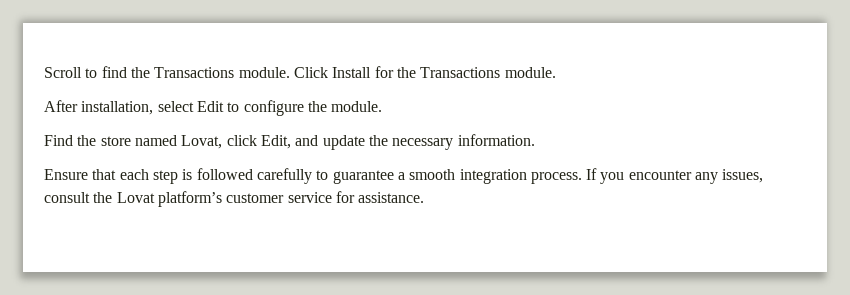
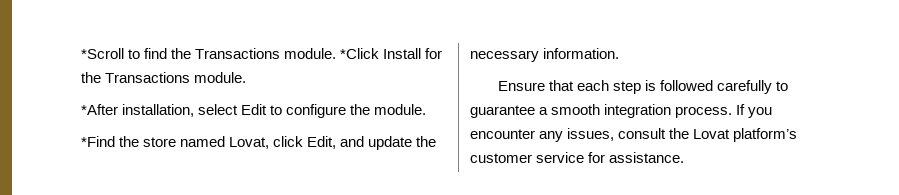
[44,67,82,78] Scroll -> [81,48,124,59] *Scroll
[293,67,328,78] Click -> [340,48,380,59] *Click
[44,100,78,112] After -> [81,104,118,115] *After
[44,135,73,146] Find -> [81,136,115,147] *Find

